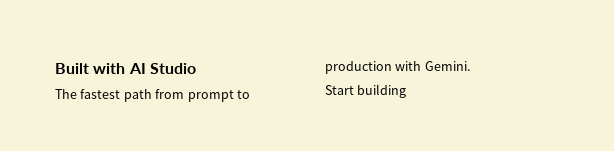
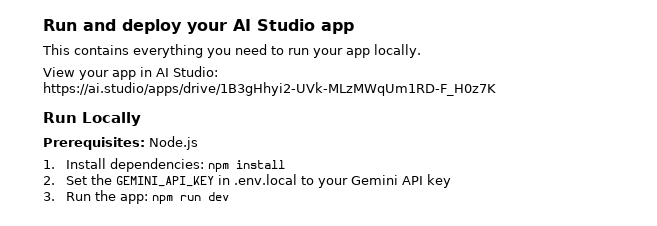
[55,63,196,74] [55,89,250,102] [325,61,470,74] [325,84,407,98] Built with AI Studio // The fastest path from prompt to production with Gemini. // Start building -> [43,19,354,34] [42,44,421,58] [43,66,218,80] [43,82,496,96] [43,112,141,126] [43,136,198,150] [43,158,285,172] [43,174,451,188] [43,190,229,204] Run and deploy your AI Studio app // This contains everything you need to run your app locally. // View your app in AI Studio: https://ai.studio/apps/drive/1B3gHhyi2-UVk-MLzMWqUm1RD-F_H0z7K // Run Locally // Prerequisites: Node.js // 1. Install dependencies: npm install // 2. Set the GEMINI_API_KEY in .env.local to your Gemini API key // 3. Run the app: npm run dev

